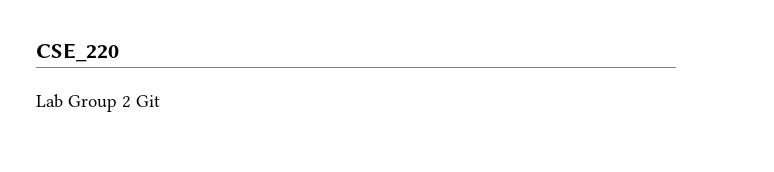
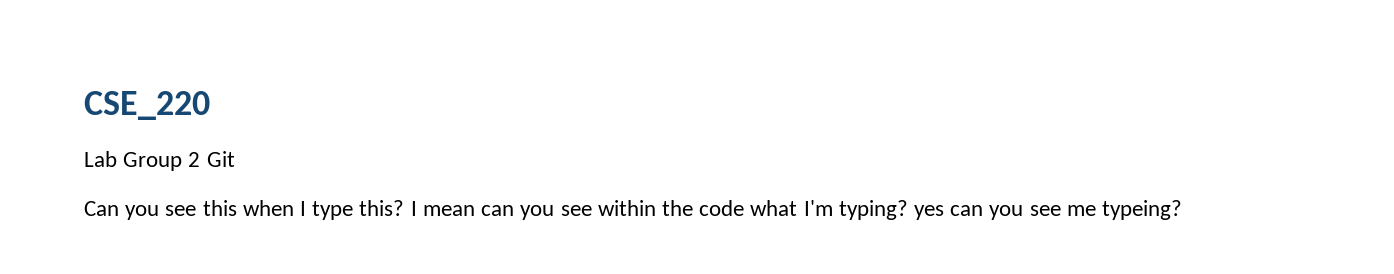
(160, 101) none -> [84,200,1183,220] // Can you see this when I type this? I mean can you see within the code what I'm typing? yes can you see me typeing?

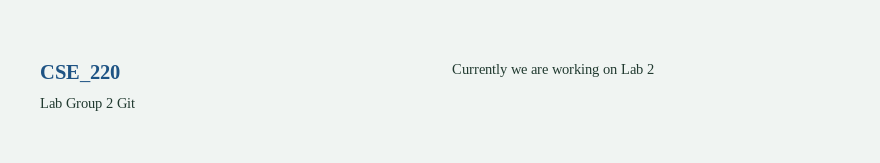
[84,200,1183,220] Can you see this when I type this? I mean can you see within the code what I'm typing? yes can you see me typeing? -> [452,64,654,77] Currently we are working on Lab 2

